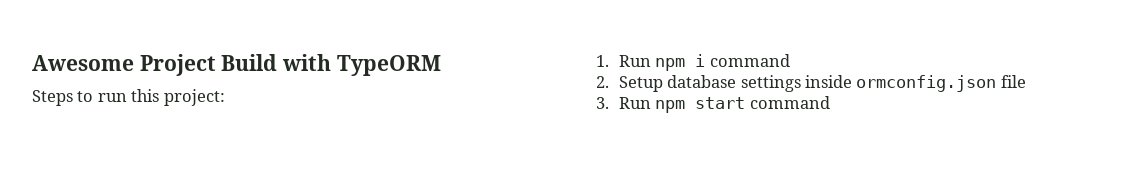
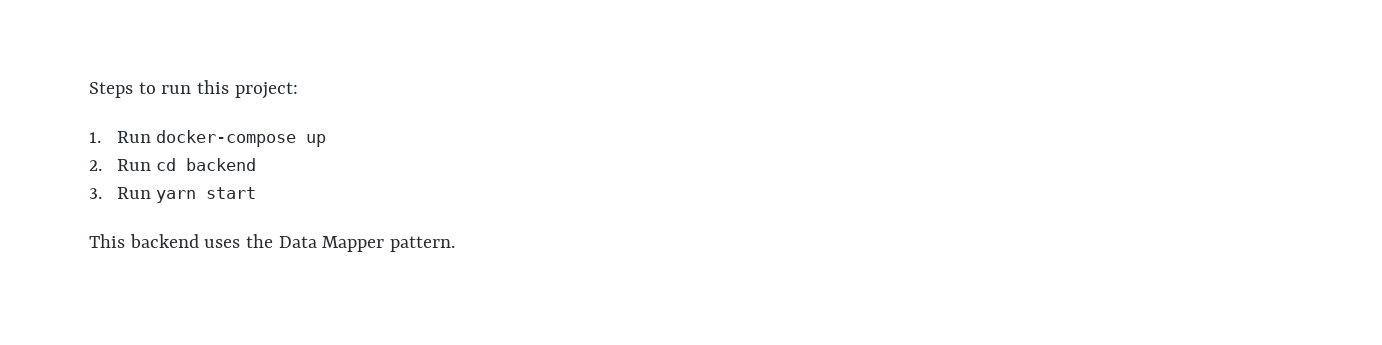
[32,54,441,76] Awesome Project Build with TypeORM // -> (89, 90) none
[655,54,790,71] [596,75,1026,92] [596,96,830,113] npm i command // 2. Setup database settings inside ormconfig.json file // 3. Run npm start command -> [156,130,327,147] [89,158,257,171] [89,187,257,203] [89,234,456,252] docker-compose up // 2. Run cd backend // 3. Run yarn start // This backend uses the Data Mapper pattern.

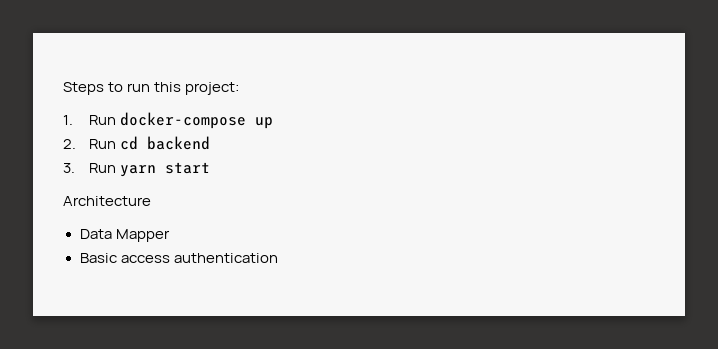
[89,234,274,248] This backend uses the -> [63,196,151,206] Architecture //
[390,236,456,252] pattern. -> [79,253,278,263] // Basic access authentication

